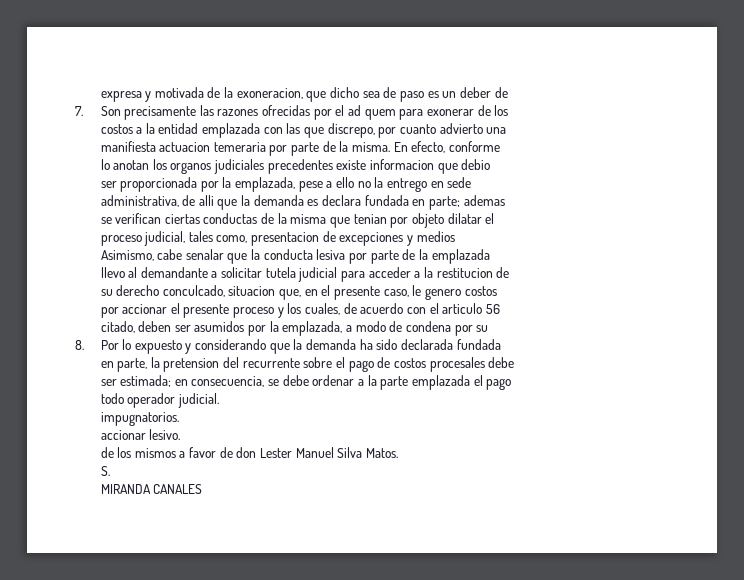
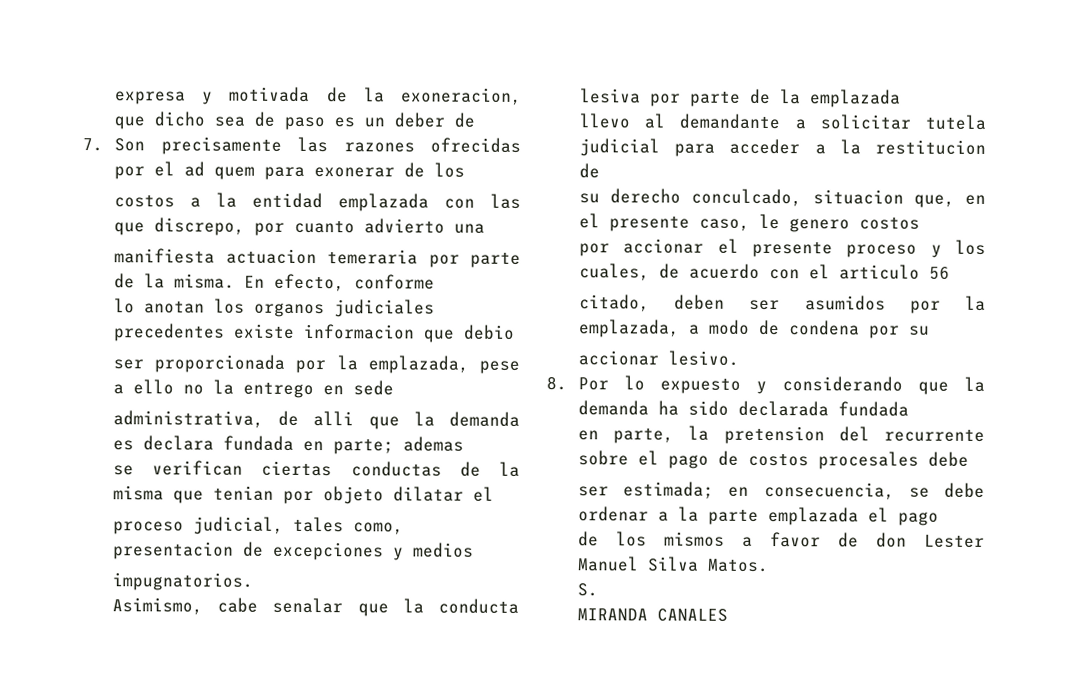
(455, 236) none -> [112,572,254,591] // impugnatorios.
(489, 328) none -> [578,350,740,366] // accionar lesivo.
[100,393,219,408] [100,412,179,426] [100,429,181,440] // todo operador judicial. // impugnatorios. // accionar lesivo. -> (940, 518) none

